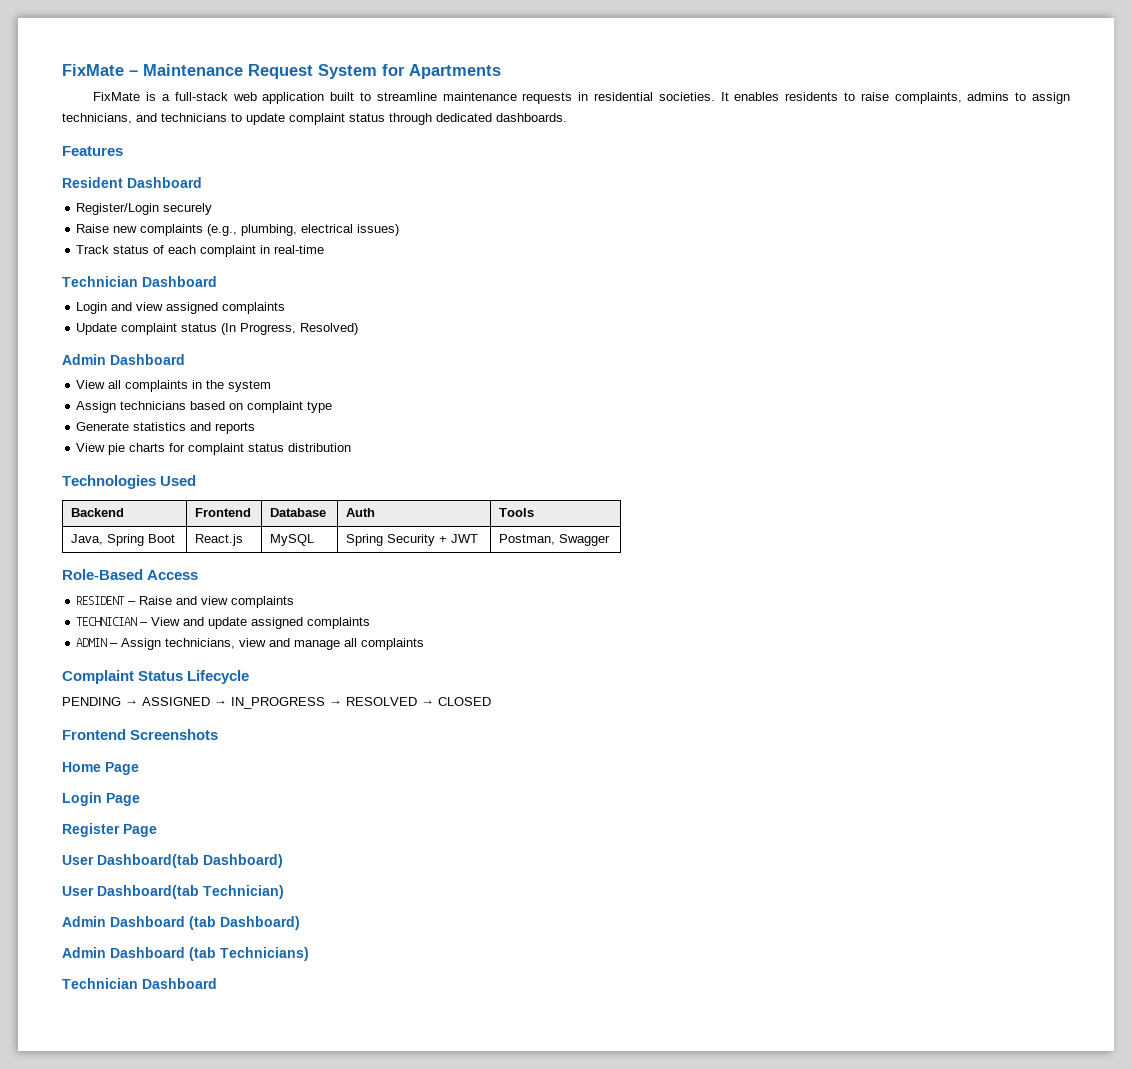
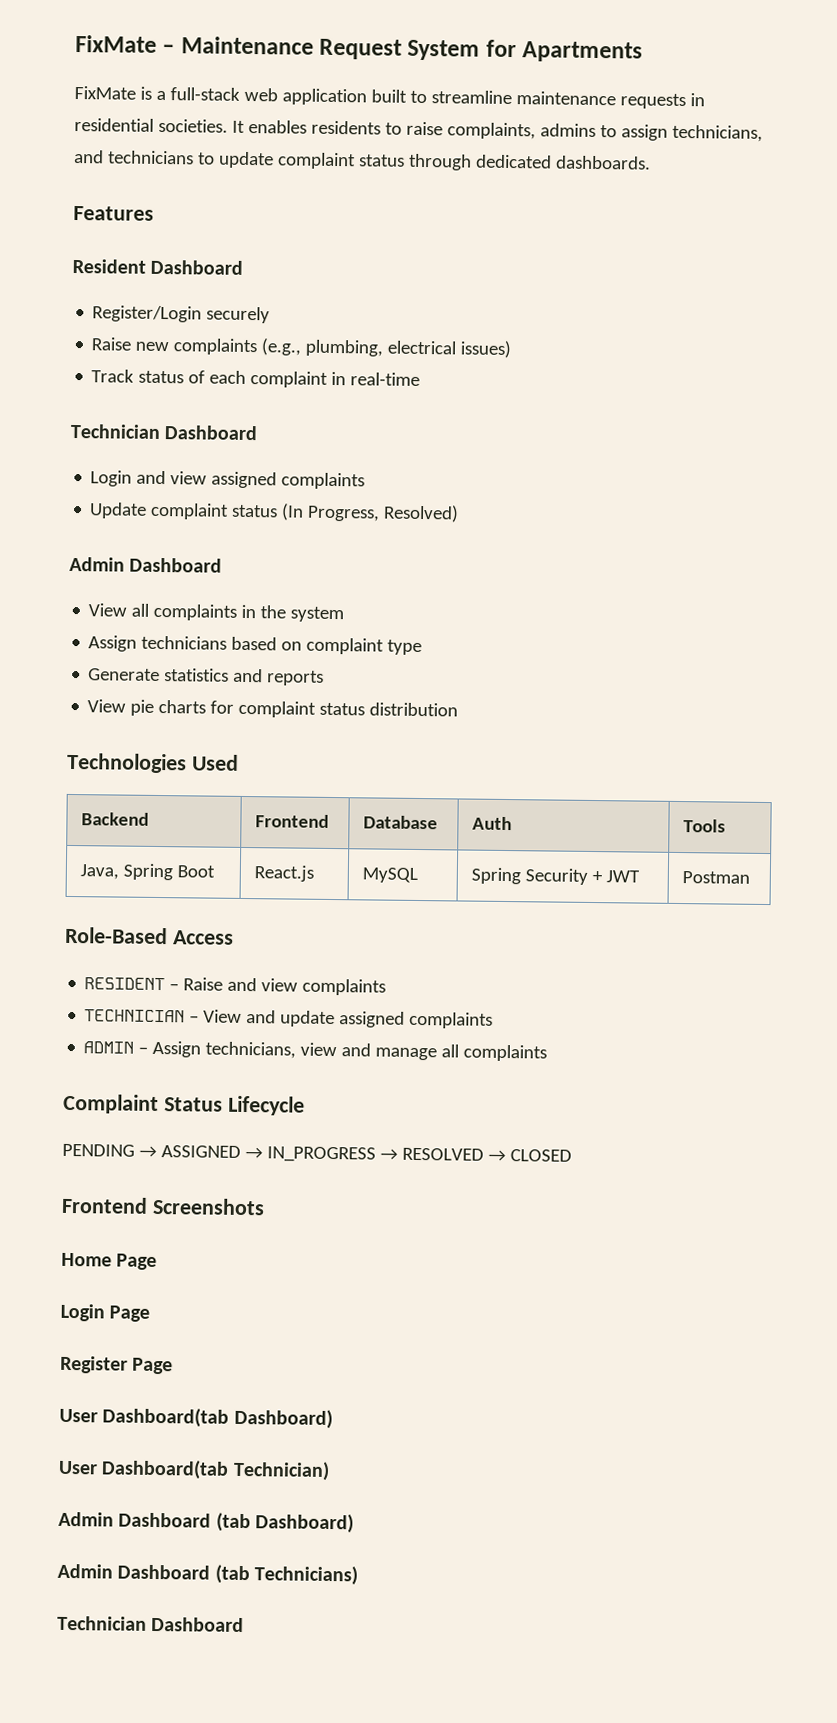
[499,534,611,546] Postman, Swagger -> [681,871,750,884] Postman

